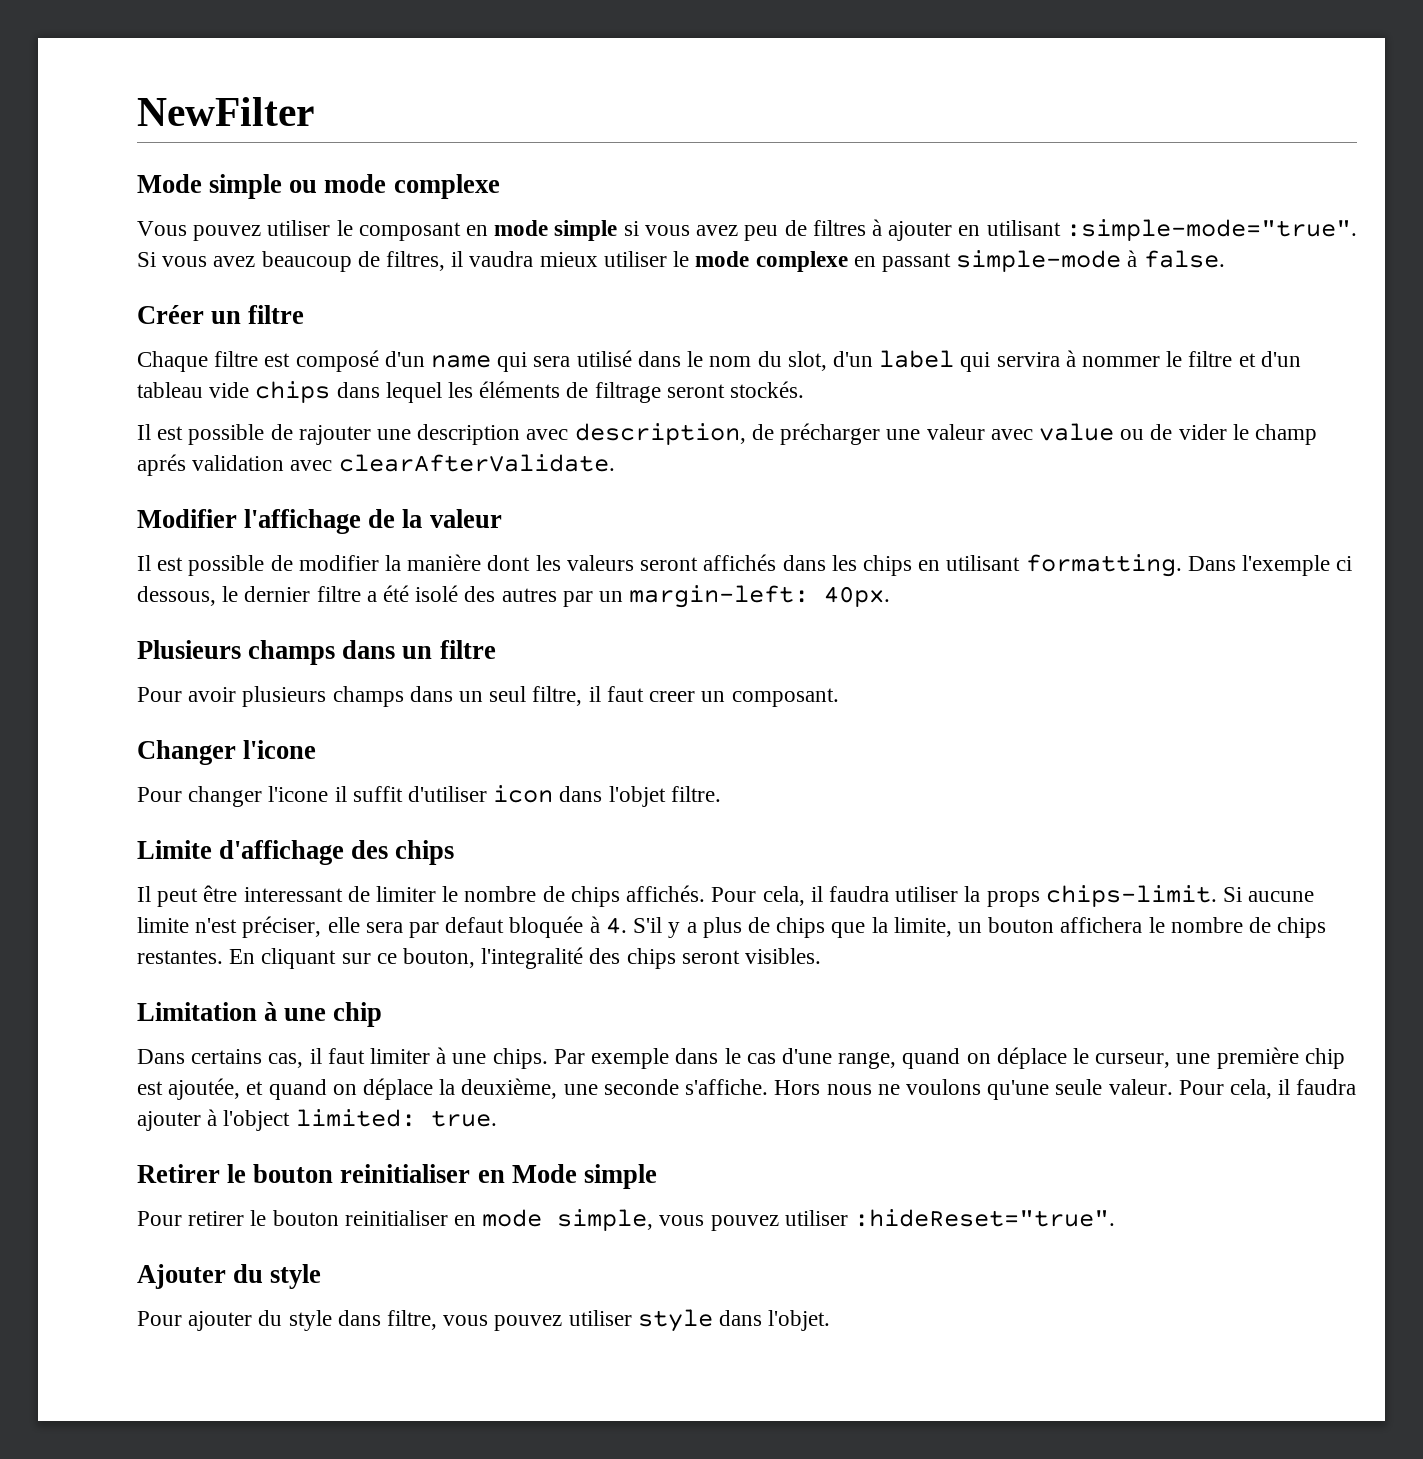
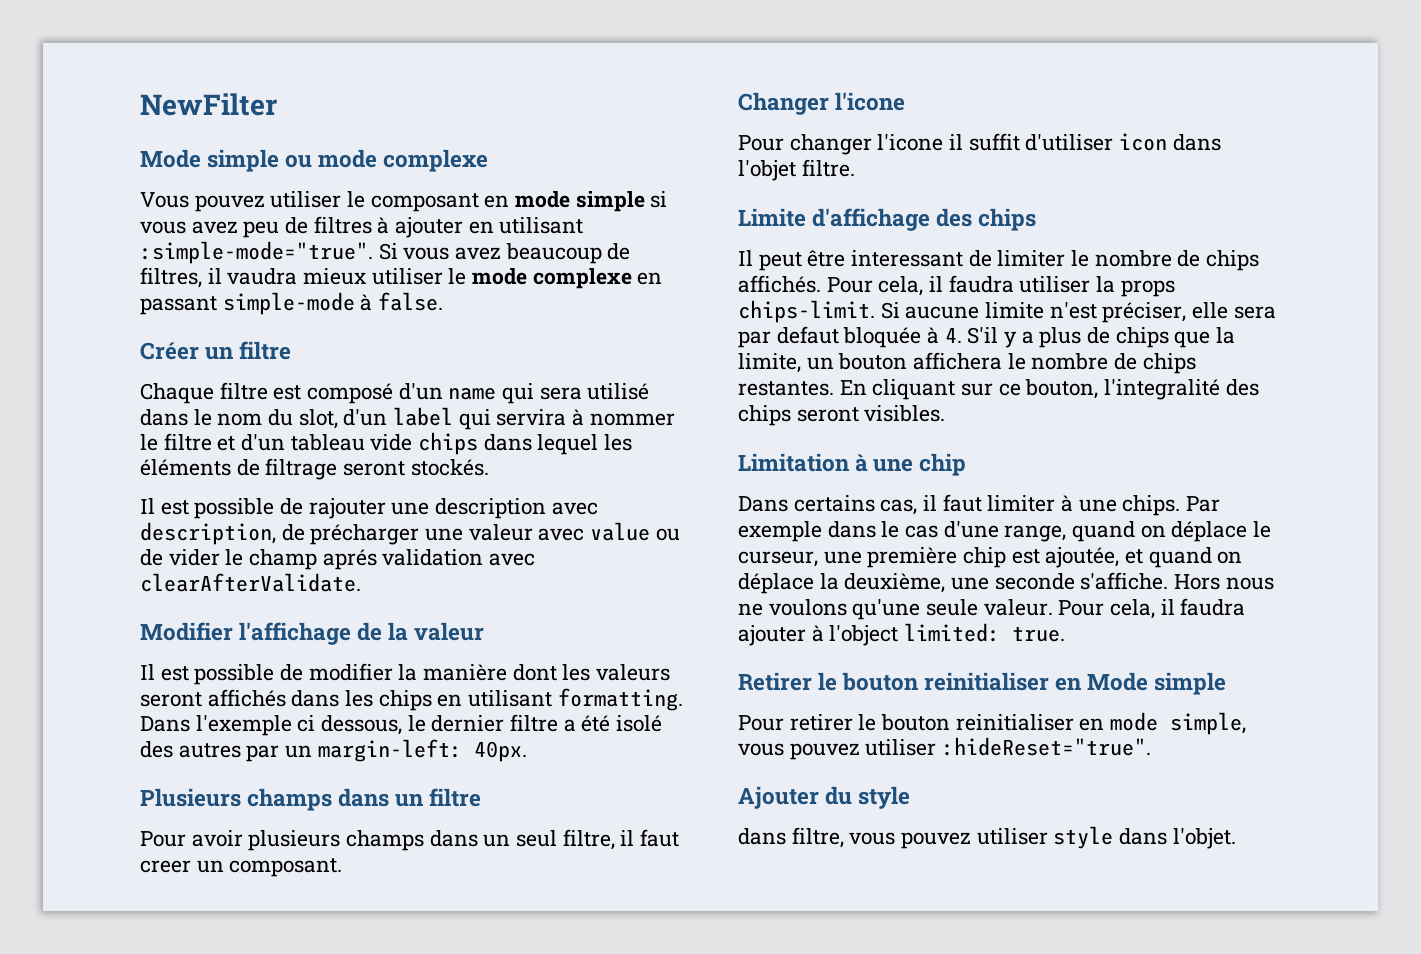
[137,1310,332,1331] Pour ajouter du style -> (911, 797) none

